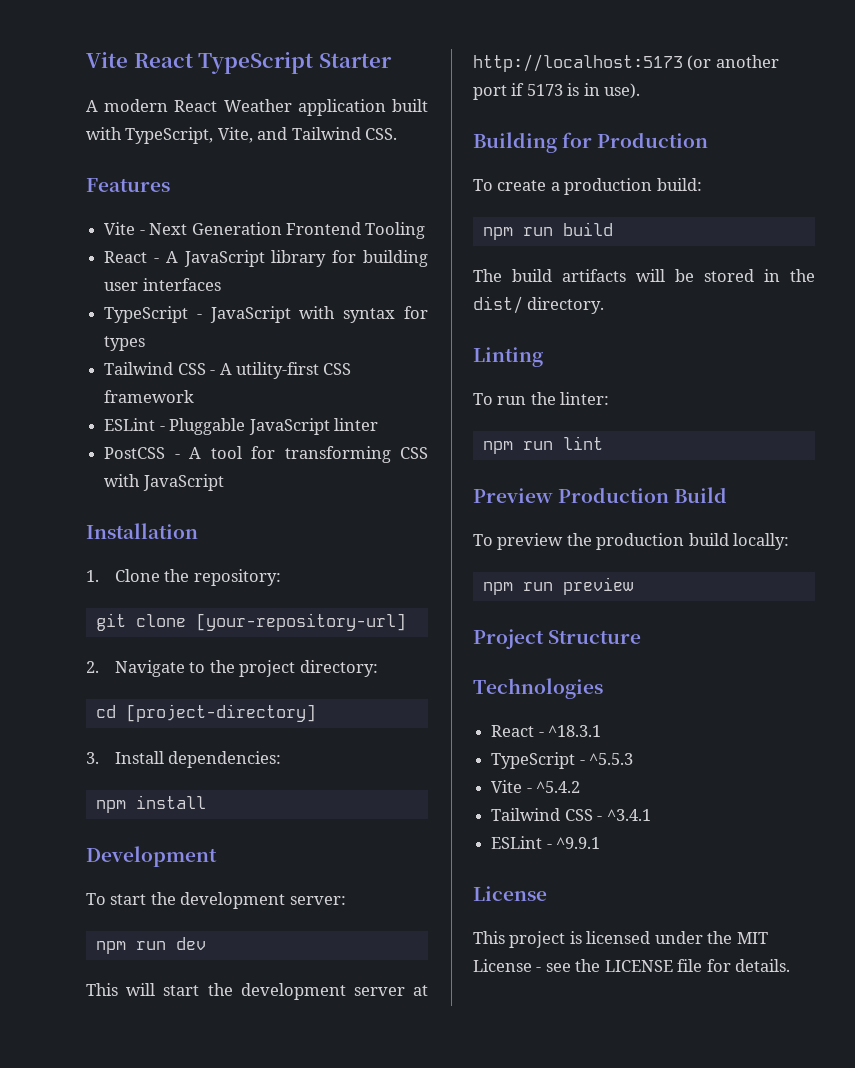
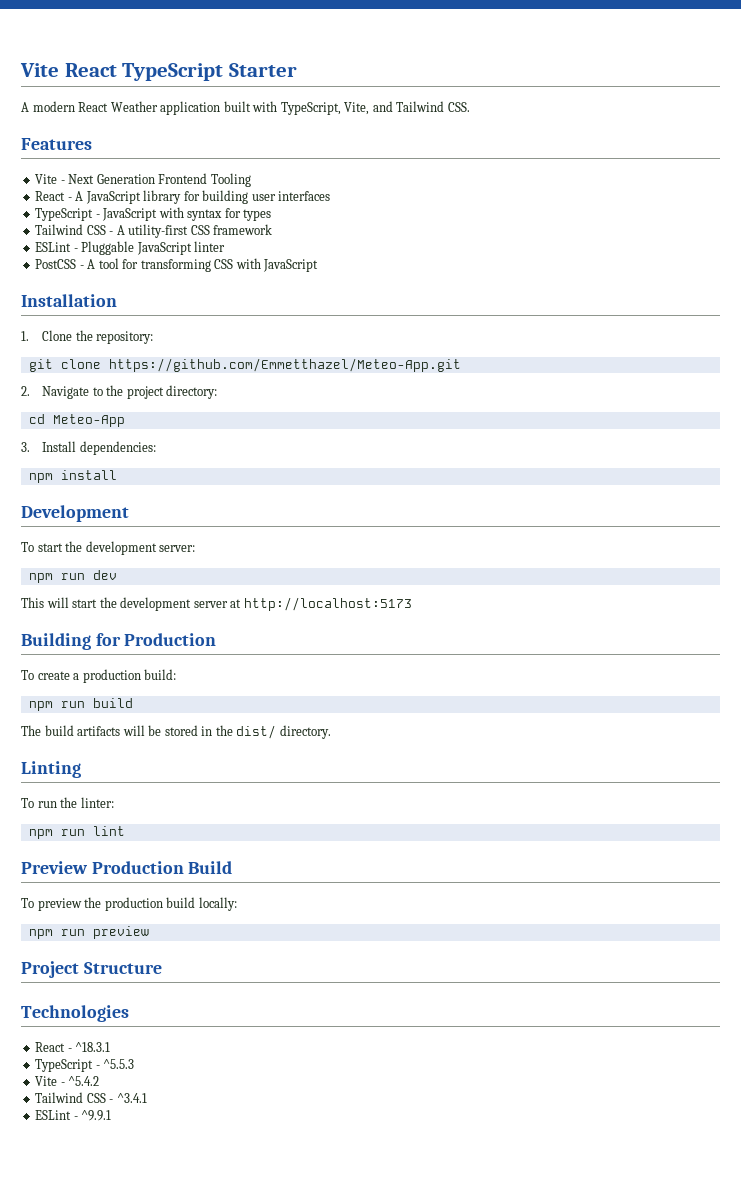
[195,613,406,631] [your-repository-url] -> [108,358,461,372] https://github.com/Emmetthazel/Meteo-App.git
[125,704,316,722] [project-directory] -> [52,414,125,427] Meteo-App
[687,55,779,71] [473,83,641,100] (or another port if 5173 is in use). -> (412, 604) none
[473,886,547,901] [473,931,768,948] [473,959,791,972] // License // This project is licensed under the MIT License - see the LICENSE file for details. -> (112, 1115) none

